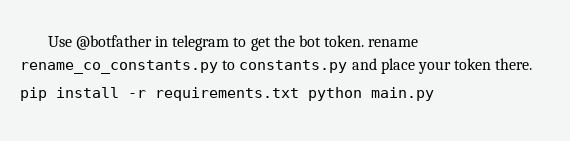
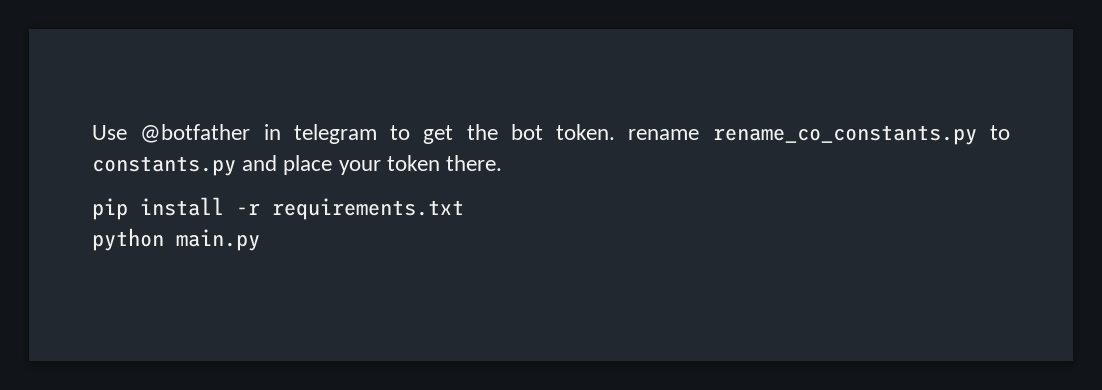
(299, 94) none -> (464, 209) //

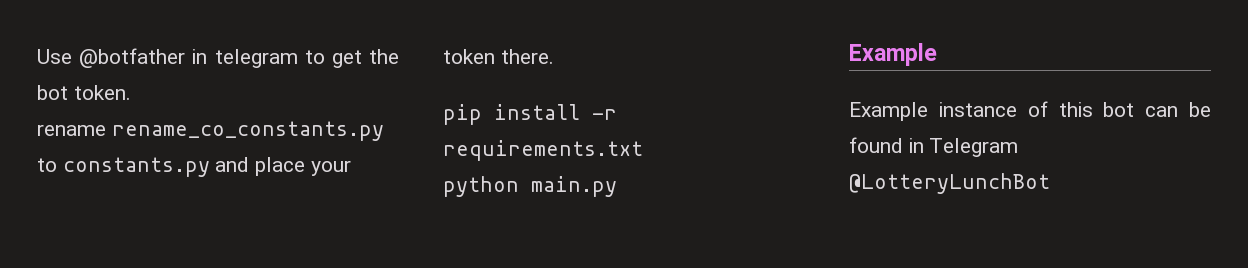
(616, 132) none -> (131, 92) //
(260, 240) none -> [849,43,937,66] [849,101,1211,121] [849,137,1019,157] [849,173,1050,194] // Example // Example instance of this bot can be found in Telegram @LotteryLunchBot

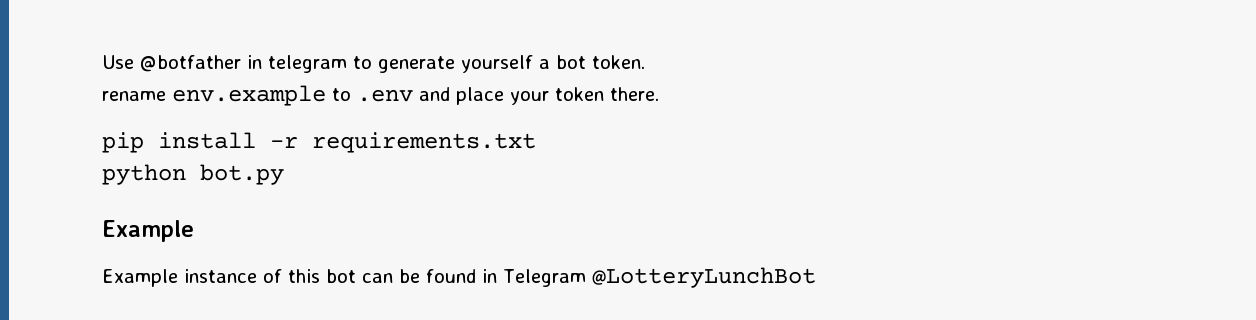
[331,49,400,68] get the -> [378,55,550,73] generate yourself a
[111,121,384,141] [37,157,210,177] rename_co_constants.py to constants.py -> [172,85,413,106] env.example to .env
[531,176,617,197] main.py -> [200,164,284,185] bot.py

